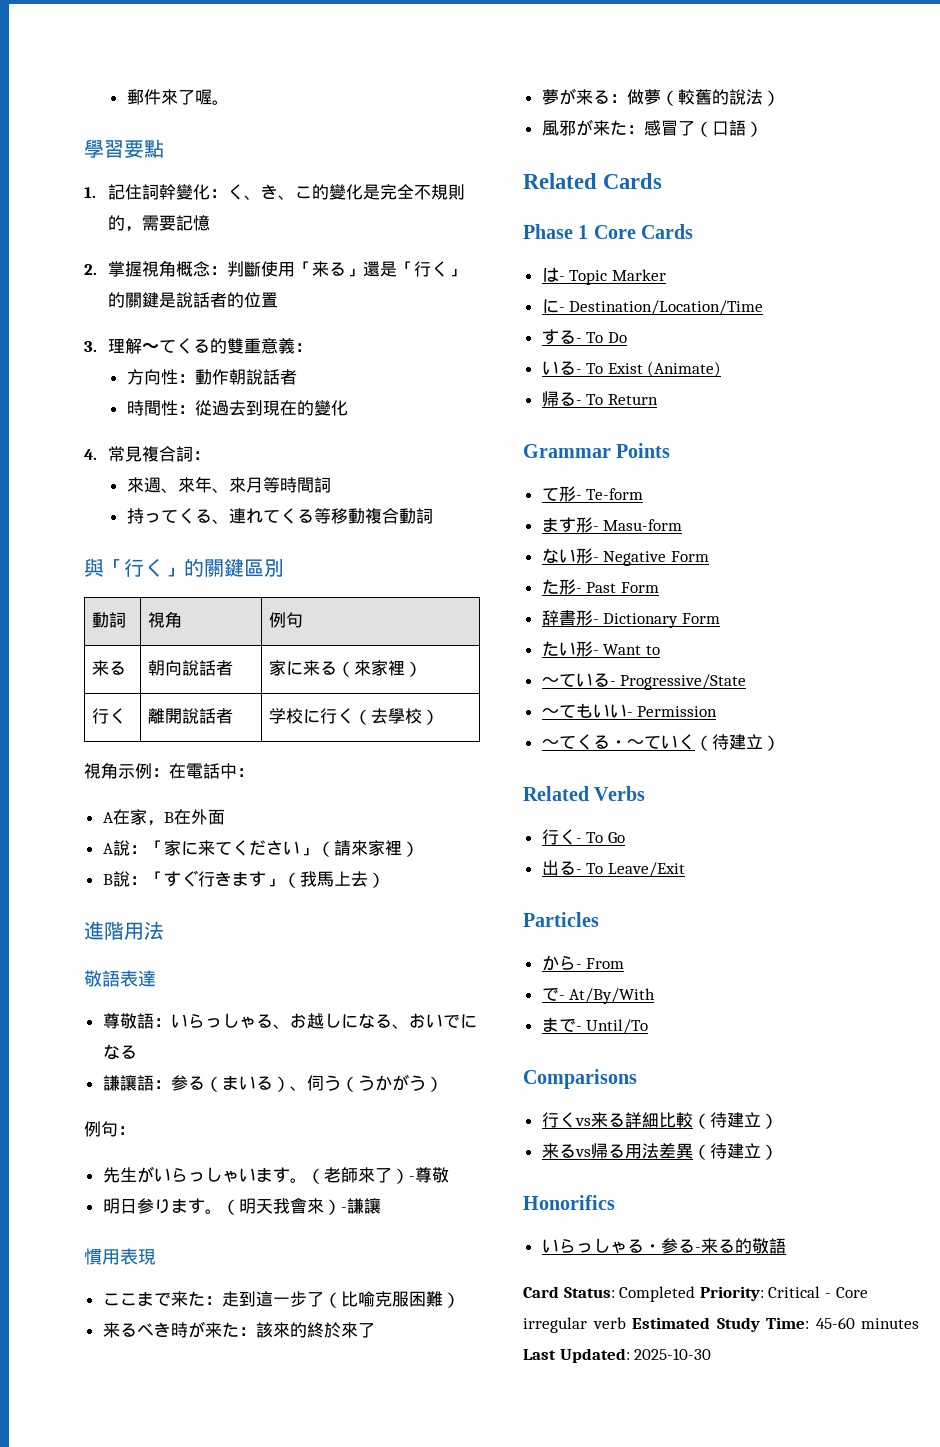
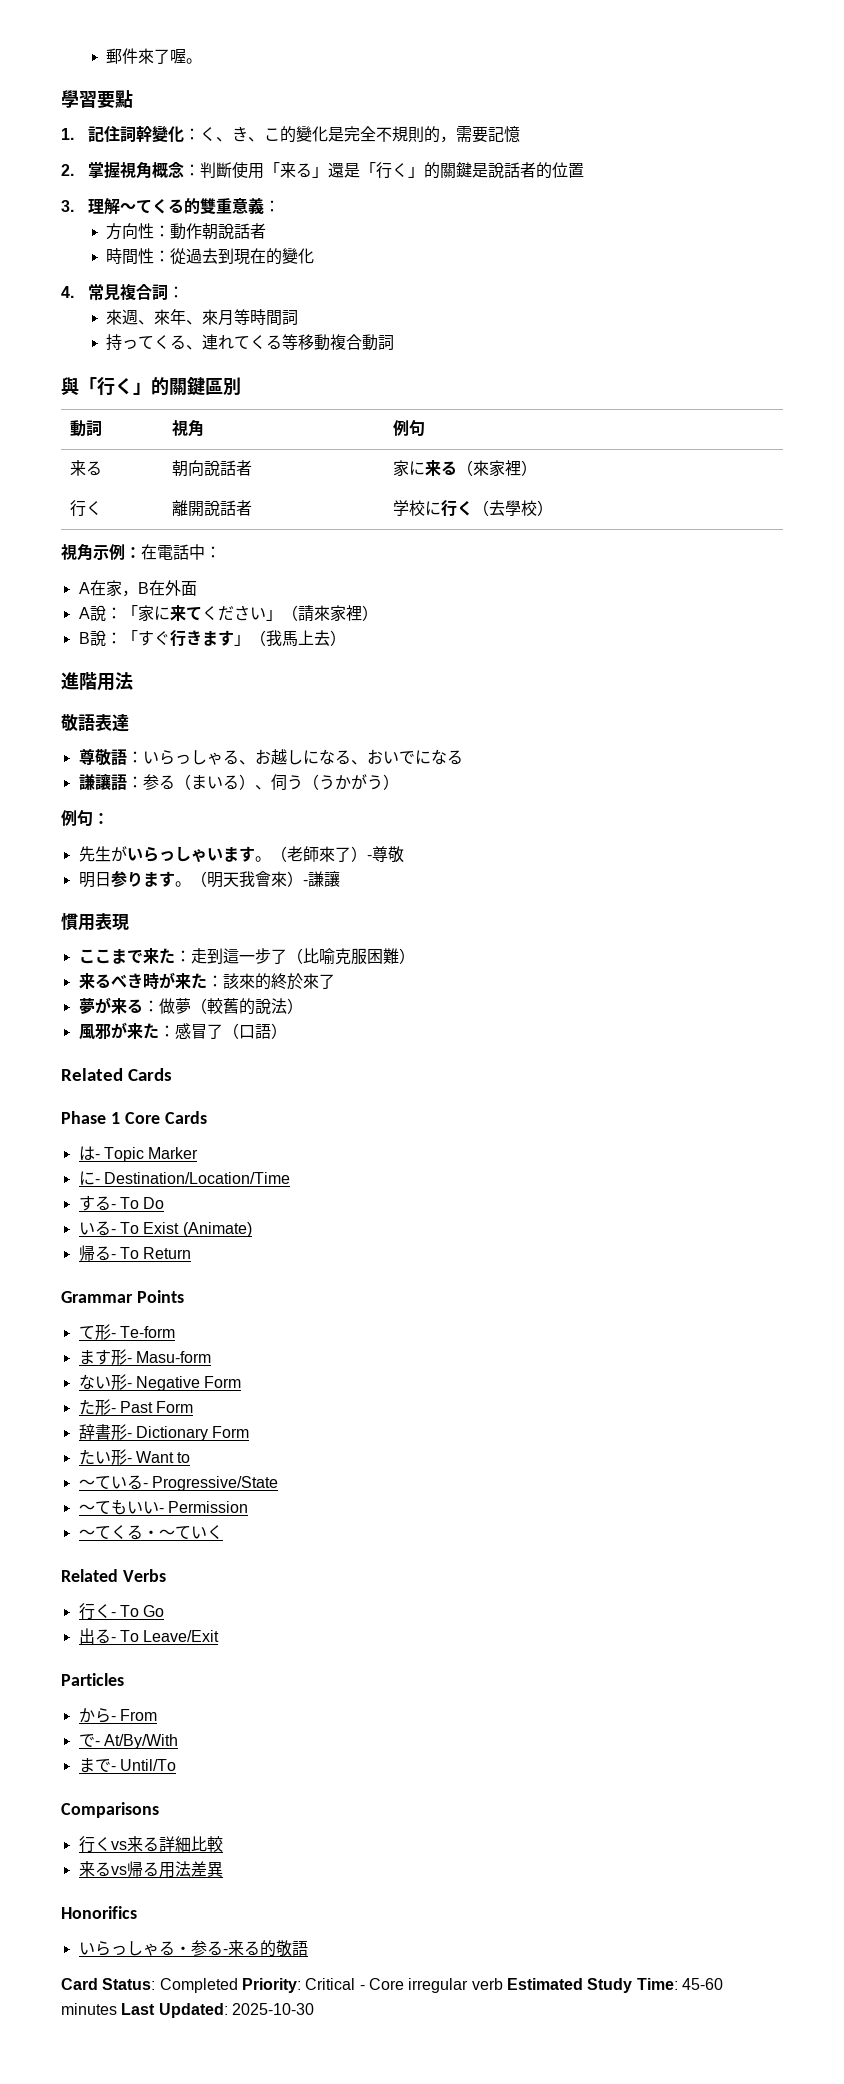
[694,734,780,751] （待建立） -> (223, 1532) none
[692,1112,778,1129] （待建立） -> (223, 1844) none
[692,1143,778,1160] （待建立） -> (223, 1869) none

